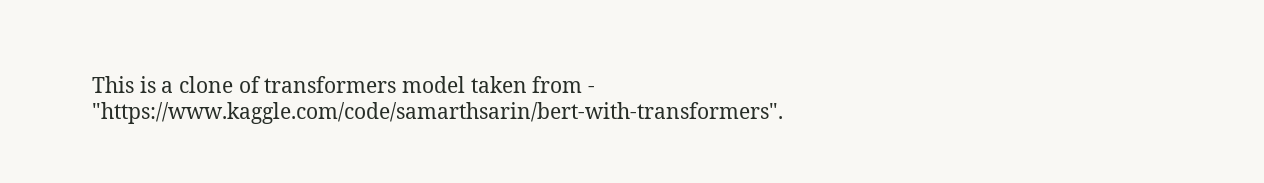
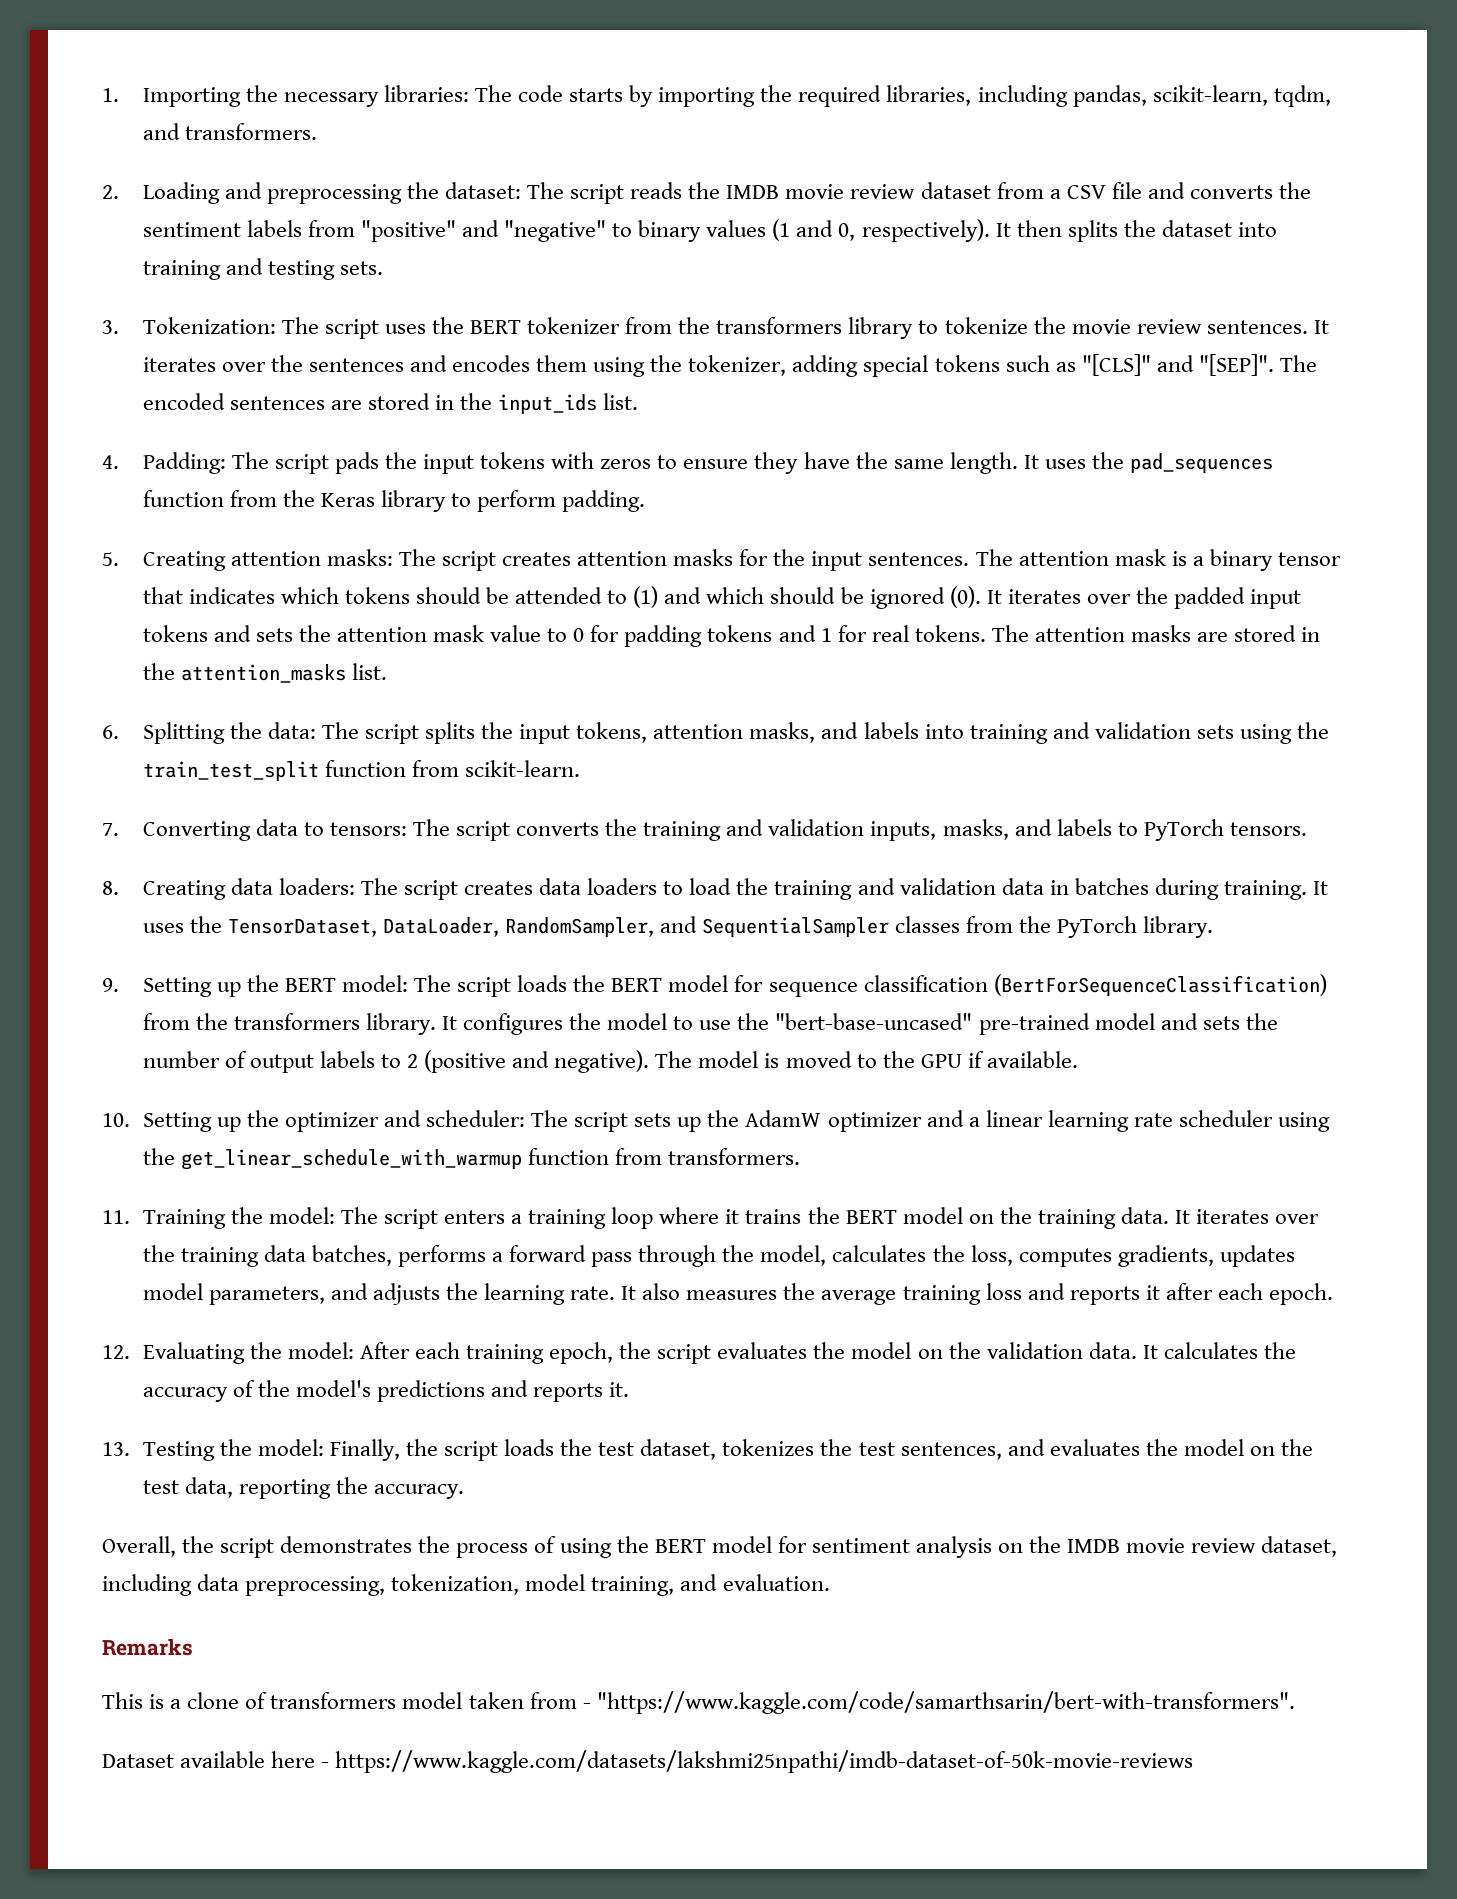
(92, 84) none -> [102,85,1331,107] [142,123,317,140] [102,182,1312,204] [142,219,1278,242] [142,258,383,280] [102,317,1329,339] [142,354,1318,377] [142,393,639,414] [102,452,1274,474] [142,490,646,512] [102,549,1342,571] [142,586,1302,609] [142,625,1321,647] [142,663,387,683] [102,722,1330,744] [142,760,580,781] [102,819,1307,841] [102,878,1329,900] [142,916,1214,938] [102,974,1327,997] [142,1013,1278,1035] [142,1050,1078,1073] [102,1110,1331,1132] [142,1148,800,1170] [102,1207,1320,1229] [142,1245,1295,1267] [142,1283,1334,1305] [102,1342,1297,1364] [142,1380,630,1402] [102,1439,1314,1461] [142,1477,464,1499] [102,1536,1338,1558] [102,1574,830,1596] [102,1639,193,1656] 1. Importing the necessary libraries: The code starts by importing the required libraries, including pandas, scikit-learn, tqdm, and transformers. // 2. Loading and preprocessing the dataset: The script reads the IMDB movie review dataset from a CSV file and converts the sentiment labels from "positive" and "negative" to binary values (1 and 0, respectively). It then splits the dataset into training and testing sets. // 3. Tokenization: The script uses the BERT tokenizer from the transformers library to tokenize the movie review sentences. It iterates over the sentences and encodes them using the tokenizer, adding special tokens such as "[CLS]" and "[SEP]". The encoded sentences are stored in the input_ids list. // 4. Padding: The script pads the input tokens with zeros to ensure they have the same length. It uses the pad_sequences function from the Keras library to perform padding. // 5. Creating attention masks: The script creates attention masks for the input sentences. The attention mask is a binary tensor that indicates which tokens should be attended to (1) and which should be ignored (0). It iterates over the padded input tokens and sets the attention mask value to 0 for padding tokens and 1 for real tokens. The attention masks are stored in the attention_masks list. // 6. Splitting the data: The script splits the input tokens, attention masks, and labels into training and validation sets using the train_test_split function from scikit-learn. // 7. Converting data to tensors: The script converts the training and validation inputs, masks, and labels to PyTorch tensors. // 8. Creating data loaders: The script creates data loaders to load the training and validation data in batches during training. It uses the TensorDataset, DataLoader, RandomSampler, and SequentialSampler classes from the PyTorch library. // 9. Setting up the BERT model: The script loads the BERT model for sequence classification (BertForSequenceClassification) from the transformers library. It configures the model to use the "bert-base-uncased" pre-trained model and sets the number of output labels to 2 (positive and negative). The model is moved to the GPU if available. // 10. Setting up the optimizer and scheduler: The script sets up the AdamW optimizer and a linear learning rate scheduler using the get_linear_schedule_with_warmup function from transformers. // 11. Training the model: The script enters a training loop where it trains the BERT model on the training data. It iterates over the training data batches, performs a forward pass through the model, calculates the loss, computes gradients, updates model parameters, and adjusts the learning rate. It also measures the average training loss and reports it after each epoch. // 12. Evaluating the model: After each training epoch, the script evaluates the model on the validation data. It calculates the accuracy of the model's predictions and reports it. // 13. Testing the model: Finally, the script loads the test dataset, tokenizes the test sentences, and evaluates the model on the test data, reporting the accuracy. // Overall, the script demonstrates the process of using the BERT model for sentiment analysis on the IMDB movie review dataset, including data preprocessing, tokenization, model training, and evaluation. // Remarks //
(783, 113) none -> [102,1750,1194,1773] // Dataset available here - https://www.kaggle.com/datasets/lakshmi25npathi/imdb-dataset-of-50k-movie-reviews

